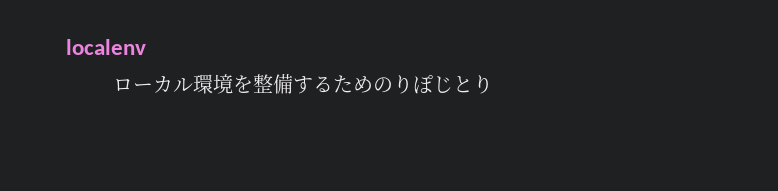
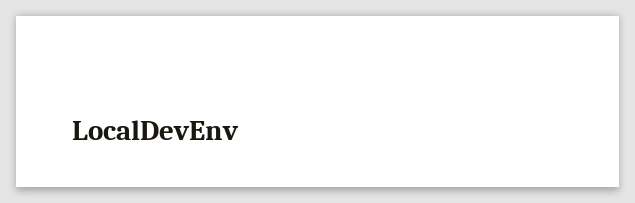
[66,39,146,55] [112,74,493,94] localenv // ローカル環境を整備するためのりぽじとり -> [72,120,239,140] LocalDevEnv

